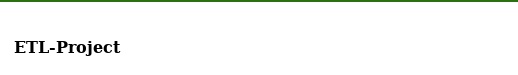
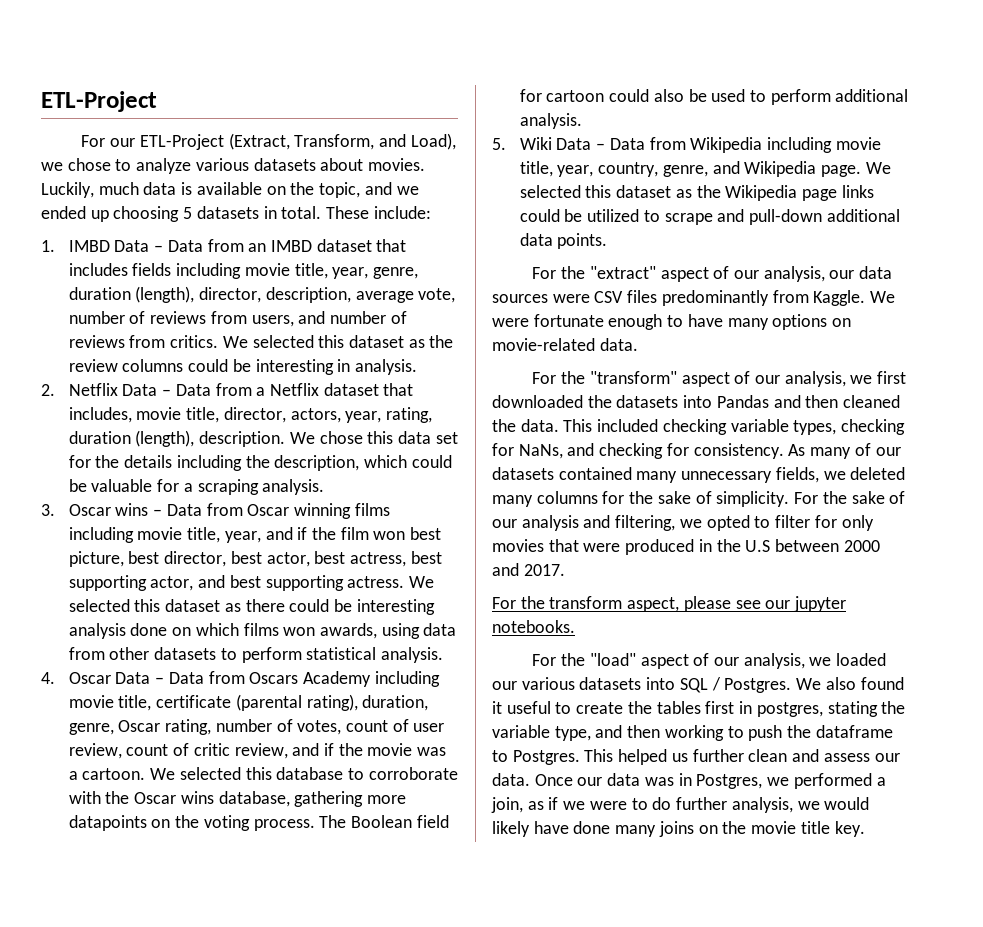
[14,41,121,56] ETL-Project -> [41,91,157,112] [81,133,456,150] [41,158,426,174] [41,182,419,198] [41,206,431,222] [41,239,407,252] [68,263,418,279] [68,286,456,303] [68,311,407,327] [68,335,454,348] [68,359,417,375] [41,383,414,396] [68,407,432,423] [68,430,458,447] [68,455,452,471] [68,479,325,495] [41,503,390,519] [68,527,442,543] [68,551,442,567] [68,575,434,591] [68,599,435,615] [68,623,457,639] [68,647,443,663] [41,671,440,687] [68,694,429,711] [68,719,445,735] [68,743,447,759] [68,767,458,780] [68,791,406,807] [68,815,449,831] [519,89,909,105] [519,113,582,129] [492,137,881,153] [519,161,891,177] [519,185,874,201] [519,209,900,225] [519,233,608,249] [532,266,893,282] [492,290,896,306] [492,314,852,330] [492,338,638,351] [532,371,907,387] [492,395,901,408] [492,419,906,435] [492,443,901,459] [492,467,906,483] [492,491,906,507] [492,515,874,531] [492,539,880,555] [492,563,565,576] [492,596,847,612] [492,620,575,633] [532,653,887,669] [492,677,904,693] [492,701,906,717] [492,725,893,741] [492,749,900,765] [492,773,886,789] [491,797,870,813] [492,821,865,837] ETL-Project // For our ETL-Project (Extract, Transform, and Load), we chose to analyze various datasets about movies. Luckily, much data is available on the topic, and we ended up choosing 5 datasets in total. These include: // 1. IMBD Data – Data from an IMBD dataset that includes fields including movie title, year, genre, duration (length), director, description, average vote, number of reviews from users, and number of reviews from critics. We selected this dataset as the review columns could be interesting in analysis. // 2. Netflix Data – Data from a Netflix dataset that includes, movie title, director, actors, year, rating, duration (length), description. We chose this data set for the details including the description, which could be valuable for a scraping analysis. // 3. Oscar wins – Data from Oscar winning films including movie title, year, and if the film won best picture, best director, best actor, best actress, best supporting actor, and best supporting actress. We selected this dataset as there could be interesting analysis done on which films won awards, using data from other datasets to perform statistical analysis. // 4. Oscar Data – Data from Oscars Academy including movie title, certificate (parental rating), duration, genre, Oscar rating, number of votes, count of user review, count of critic review, and if the movie was a cartoon. We selected this database to corroborate with the Oscar wins database, gathering more datapoints on the voting process. The Boolean field for cartoon could also be used to perform additional analysis. // 5. Wiki Data – Data from Wikipedia including movie title, year, country, genre, and Wikipedia page. We selected this dataset as the Wikipedia page links could be utilized to scrape and pull-down additional data points. // For the "extract" aspect of our analysis, our data sources were CSV files predominantly from Kaggle. We were fortunate enough to have many options on movie-related data. // For the "transform" aspect of our analysis, we first downloaded the datasets into Pandas and then cleaned the data. This included checking variable types, checking for NaNs, and checking for consistency. As many of our datasets contained many unnecessary fields, we deleted many columns for the sake of simplicity. For the sake of our analysis and filtering, we opted to filter for only movies that were produced in the U.S between 2000 and 2017. // For the transform aspect, please see our jupyter notebooks. // For the "load" aspect of our analysis, we loaded our various datasets into SQL / Postgres. We also found it useful to create the tables first in postgres, stating the variable type, and then working to push the dataframe to Postgres. This helped us further clean and assess our data. Once our data was in Postgres, we performed a join, as if we were to do further analysis, we would likely have done many joins on the movie title key.

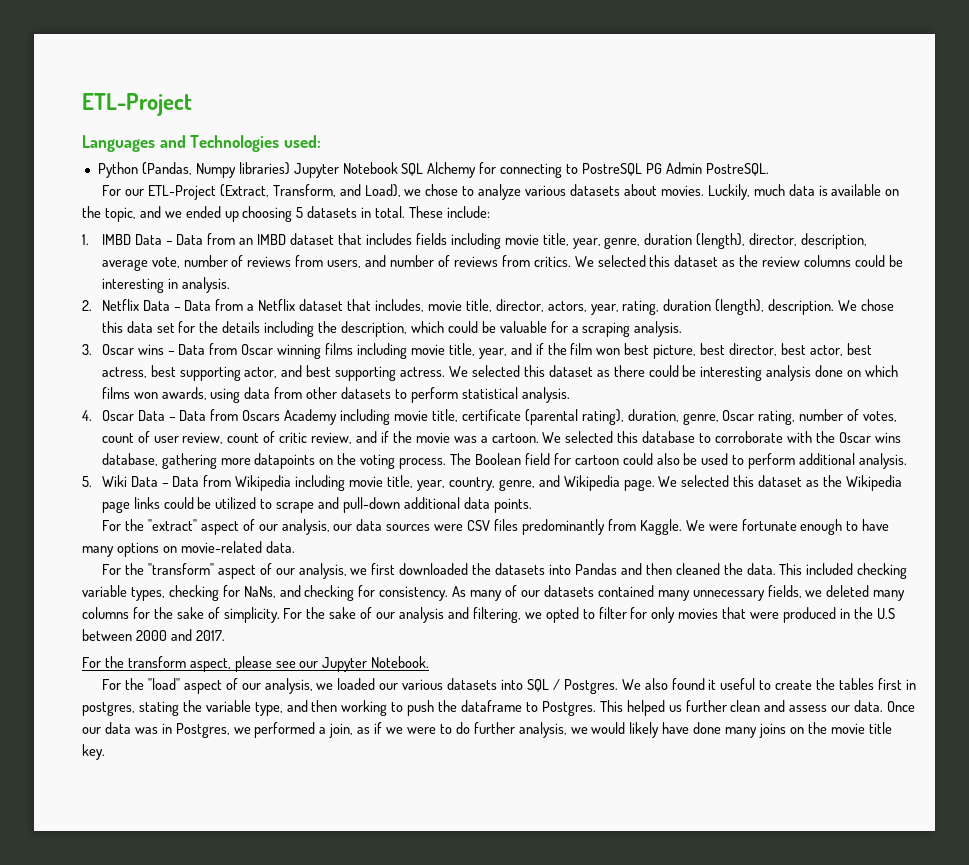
[41,91,157,112] ETL-Project -> [82,93,192,116] [82,135,321,152] [97,162,769,178] ETL-Project // Languages and Technologies used: // Python (Pandas, Numpy libraries) Jupyter Notebook SQL Alchemy for connecting to PostreSQL PG Admin PostreSQL.
[794,596,847,612] [492,620,575,633] jupyter notebooks. -> [322,656,430,672] Jupyter Notebook.

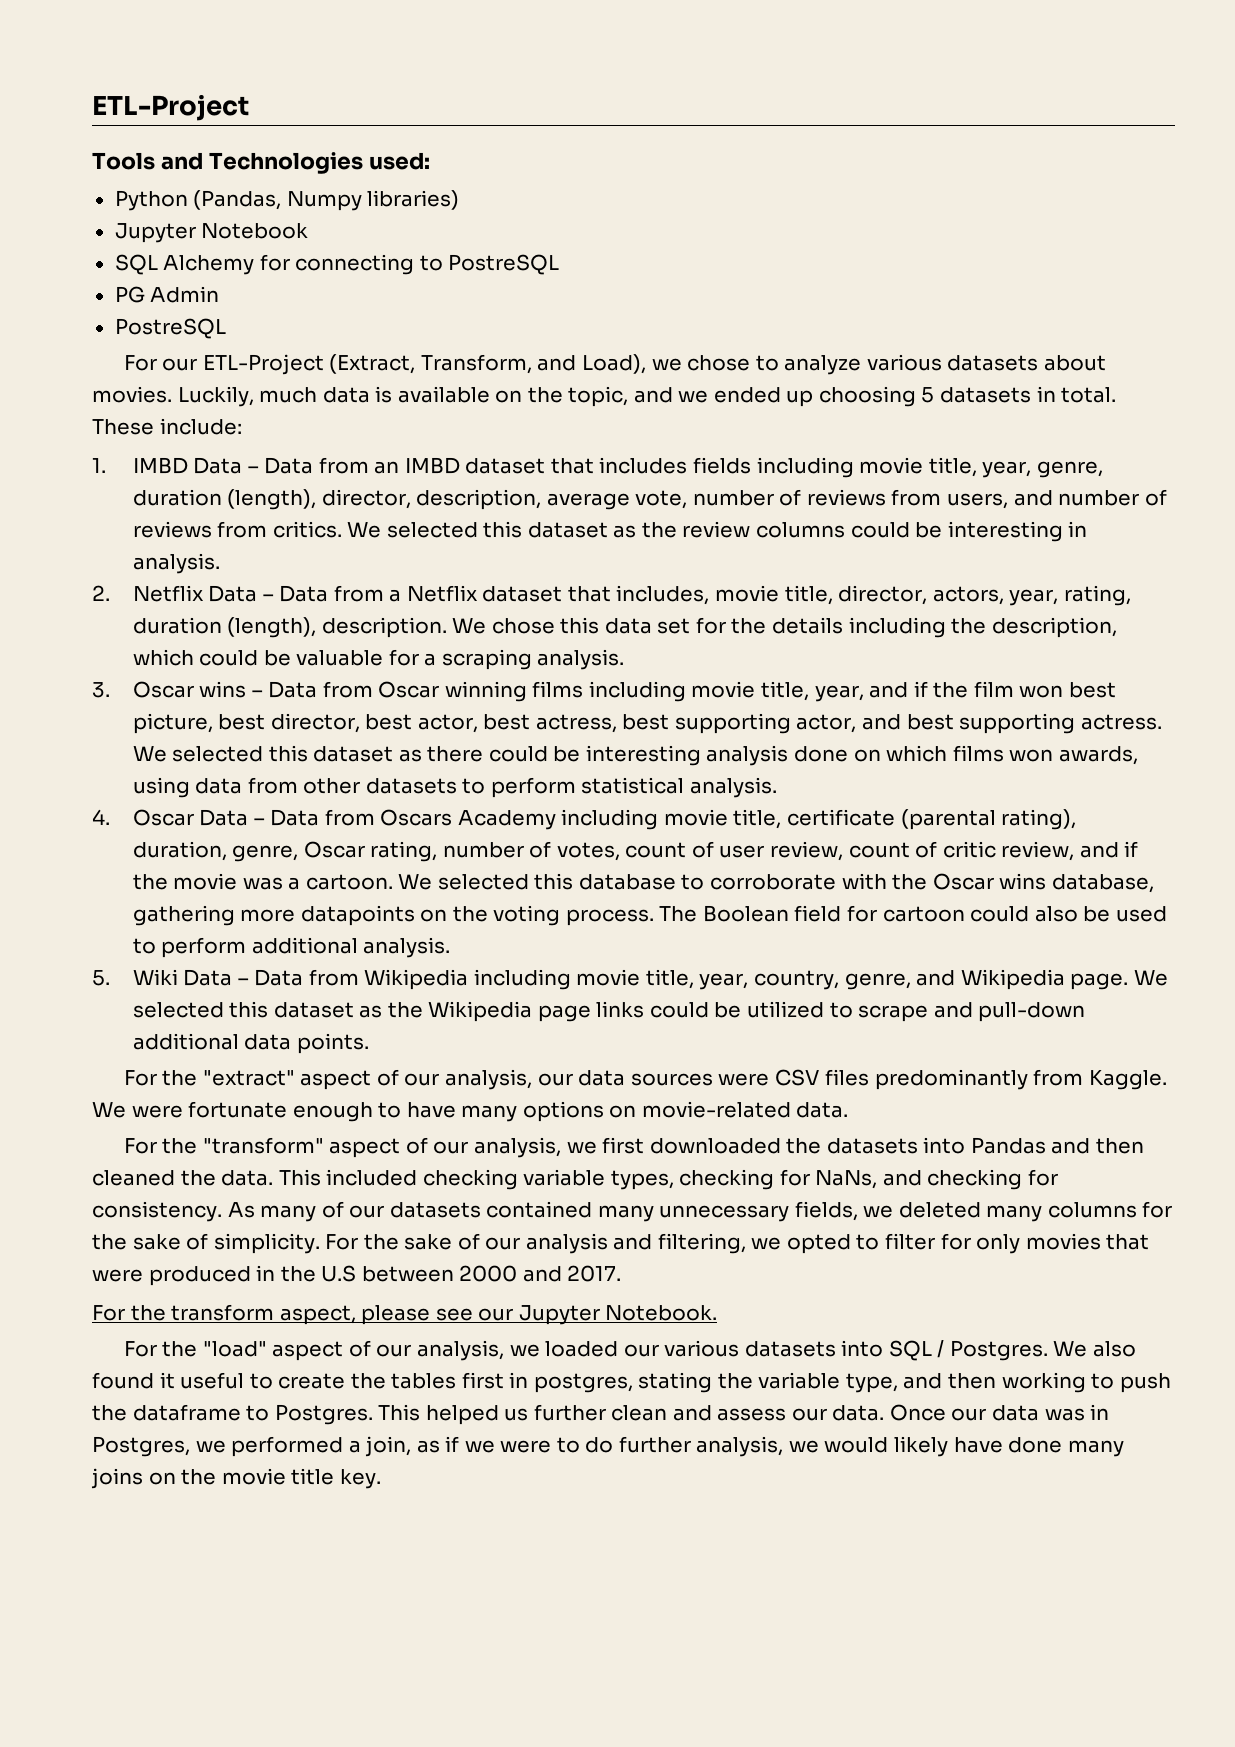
[82,135,155,152] Languages -> [92,152,155,170] Tools
(290, 168) none -> (460, 200) //
(398, 168) none -> (309, 231) //
(643, 169) none -> (560, 264) //
[705,163,769,176] PostreSQL. -> [114,318,226,339] // PostreSQL

